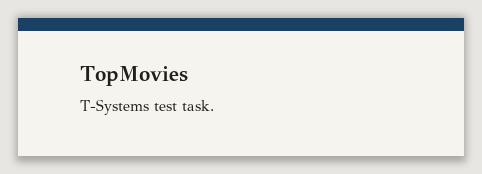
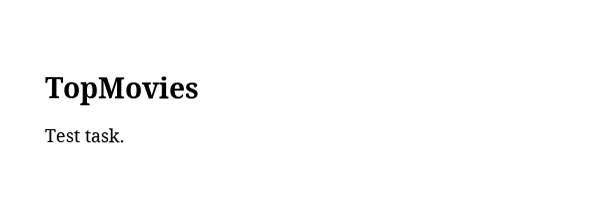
[80,99,177,115] T-Systems test -> [44,129,80,143] Test

